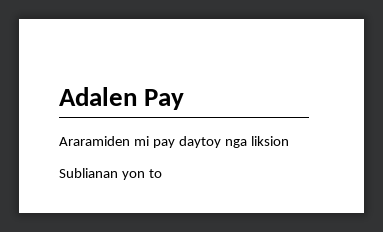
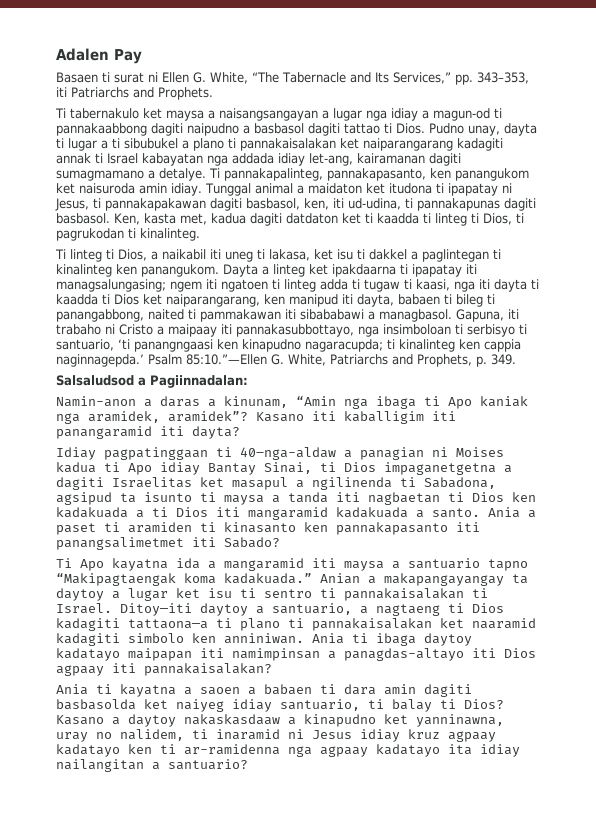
[59,136,289,148] [59,168,162,180] Araramiden mi pay daytoy nga liksion // Sublianan yon to -> [56,72,529,85] [56,87,213,100] [55,108,502,121] [56,123,537,136] [56,138,503,151] [56,153,461,166] [56,168,529,181] [56,183,512,196] [55,198,536,211] [56,213,524,226] [56,228,200,241] [55,249,501,262] [56,264,477,277] [56,279,539,292] [56,294,495,307] [56,309,519,322] [56,324,527,337] [56,339,521,352] [56,354,516,367] [56,375,248,388] [56,396,528,409] [56,411,456,424] [56,426,240,439] [56,447,504,460] [56,462,512,475] [56,477,496,490] [56,492,536,505] [56,507,536,520] [56,522,480,535] [56,537,280,550] [56,558,528,571] [56,573,528,586] [56,588,488,601] [56,603,504,616] [56,618,536,631] [56,633,472,646] [56,648,536,661] [56,663,272,676] [56,684,472,697] [56,699,504,712] [56,714,504,727] [56,729,496,742] [56,744,520,757] [56,759,248,772] Basaen ti surat ni Ellen G. White, “The Tabernacle and Its Services,” pp. 343–353, iti Patriarchs and Prophets. // Ti tabernakulo ket maysa a naisangsangayan a lugar nga idiay a magun-od ti pannakaabbong dagiti naipudno a basbasol dagiti tattao ti Dios. Pudno unay, dayta ti lugar a ti sibubukel a plano ti pannakaisalakan ket naiparangarang kadagiti annak ti Israel kabayatan nga addada idiay let-ang, kairamanan dagiti sumagmamano a detalye. Ti pannakapalinteg, pannakapasanto, ken panangukom ket naisuroda amin idiay. Tunggal animal a maidaton ket itudona ti ipapatay ni Jesus, ti pannakapakawan dagiti basbasol, ken, iti ud-udina, ti pannakapunas dagiti basbasol. Ken, kasta met, kadua dagiti datdaton ket ti kaadda ti linteg ti Dios, ti pagrukodan ti kinalinteg. // Ti linteg ti Dios, a naikabil iti uneg ti lakasa, ket isu ti dakkel a paglintegan ti kinalinteg ken panangukom. Dayta a linteg ket ipakdaarna ti ipapatay iti managsalungasing; ngem iti ngatoen ti linteg adda ti tugaw ti kaasi, nga iti dayta ti kaadda ti Dios ket naiparangarang, ken manipud iti dayta, babaen ti bileg ti panangabbong, naited ti pammakawan iti sibababawi a managbasol. Gapuna, iti trabaho ni Cristo a maipaay iti pannakasubbottayo, nga insimboloan ti serbisyo ti santuario, ‘ti panangngaasi ken kinapudno nagaracupda; ti kinalinteg ken cappia naginnagepda.’ Psalm 85:10.”—Ellen G. White, Patriarchs and Prophets, p. 349. // Salsaludsod a Pagiinnadalan: // Namin-anon a daras a kinunam, “Amin nga ibaga ti Apo kaniak nga aramidek, aramidek”? Kasano iti kaballigim iti panangaramid iti dayta? // Idiay pagpatinggaan ti 40–nga-aldaw a panagian ni Moises kadua ti Apo idiay Bantay Sinai, ti Dios impaganetgetna a dagiti Israelitas ket masapul a ngilinenda ti Sabadona, agsipud ta isunto ti maysa a tanda iti nagbaetan ti Dios ken kadakuada a ti Dios iti mangaramid kadakuada a santo. Ania a paset ti aramiden ti kinasanto ken pannakapasanto iti panangsalimetmet iti Sabado? // Ti Apo kayatna ida a mangaramid iti maysa a santuario tapno “Makipagtaengak koma kadakuada.” Anian a makapangayangay ta daytoy a lugar ket isu ti sentro ti pannakaisalakan ti Israel. Ditoy—iti daytoy a santuario, a nagtaeng ti Dios kadagiti tattaona—a ti plano ti pannakaisalakan ket naaramid kadagiti simbolo ken anniniwan. Ania ti ibaga daytoy kadatayo maipapan iti namimpinsan a panagdas-altayo iti Dios agpaay iti pannakaisalakan? // Ania ti kayatna a saoen a babaen ti dara amin dagiti basbasolda ket naiyeg idiay santuario, ti balay ti Dios? Kasano a daytoy nakaskasdaaw a kinapudno ket yanninawna, uray no nalidem, ti inaramid ni Jesus idiay kruz agpaay kadatayo ken ti ar-ramidenna nga agpaay kadatayo ita idiay nailangitan a santuario?

